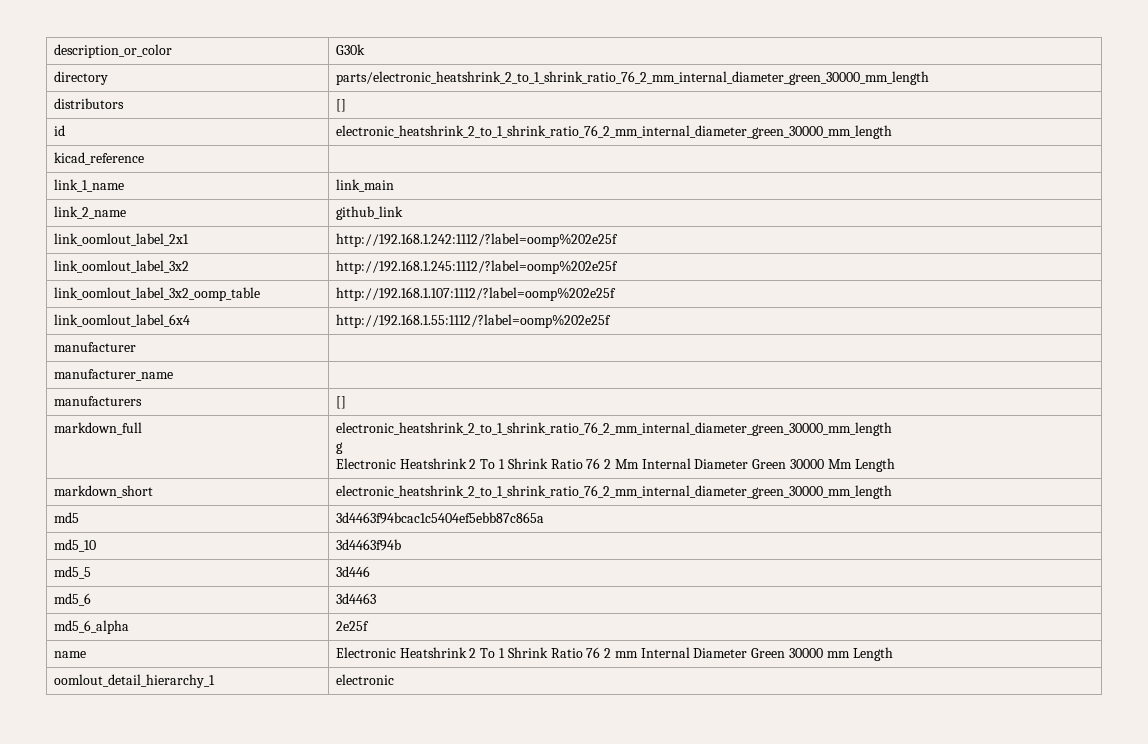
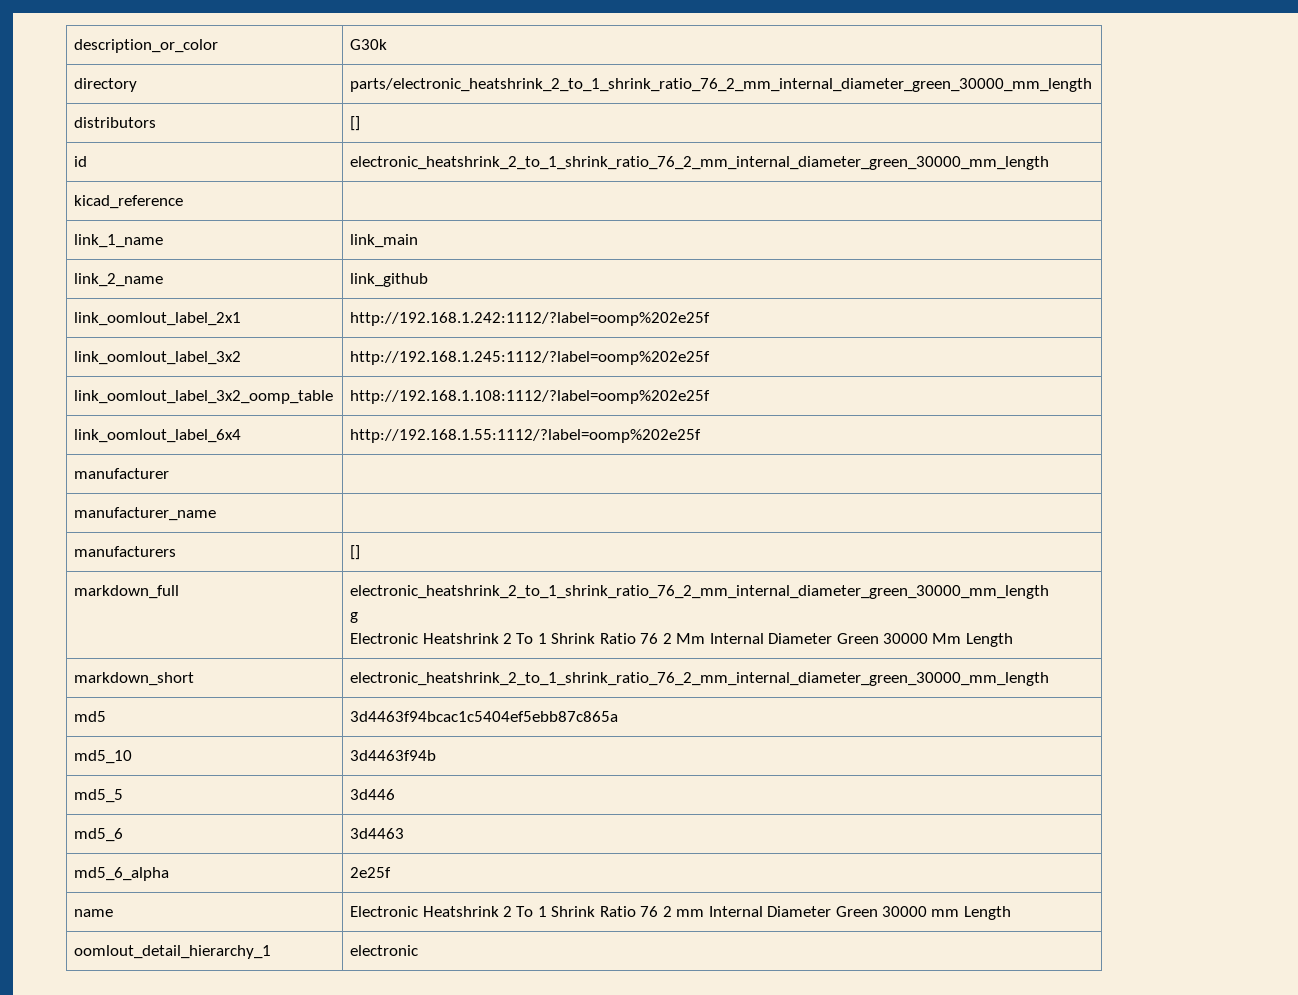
[335,206,403,220] github_link -> [350,273,429,287] link_github
[335,287,616,301] http://192.168.1.107:1112/?label=oomp%202e25f -> [350,390,711,404] http://192.168.1.108:1112/?label=oomp%202e25f

